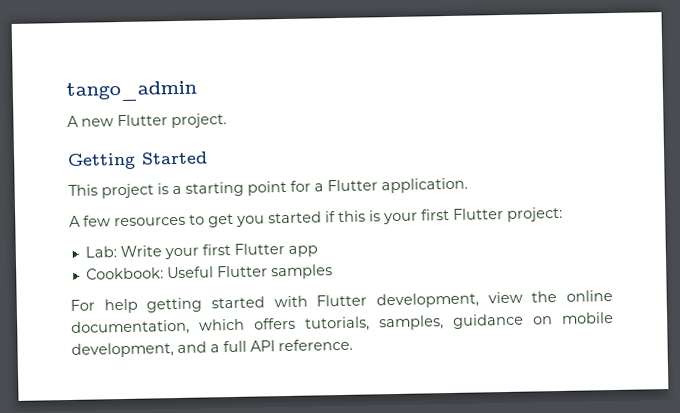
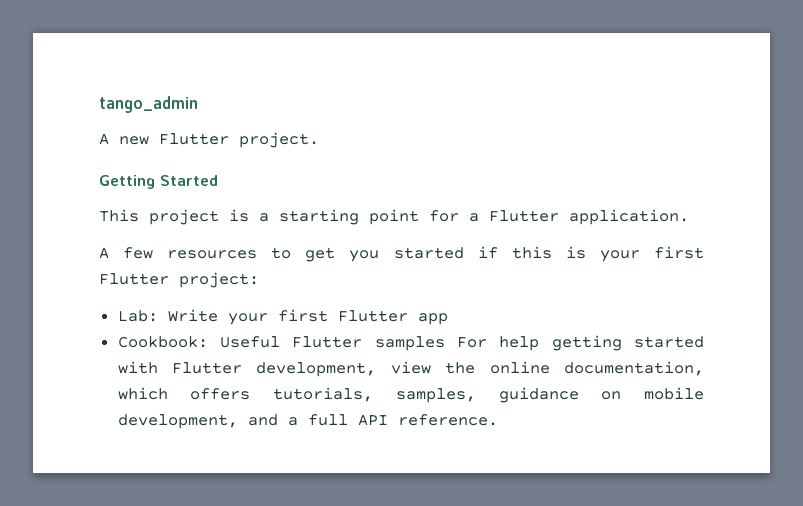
(333, 272) // -> (445, 343) none

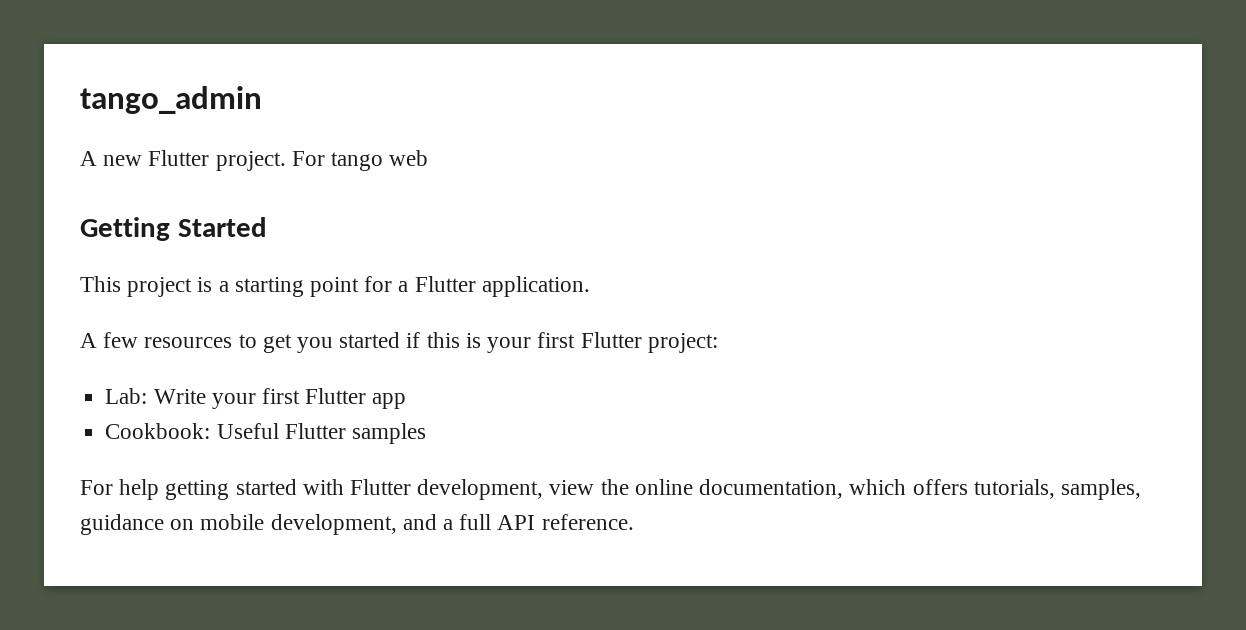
(319, 140) none -> [291,150,429,171] For tango web
(445, 343) none -> (426, 433) //

